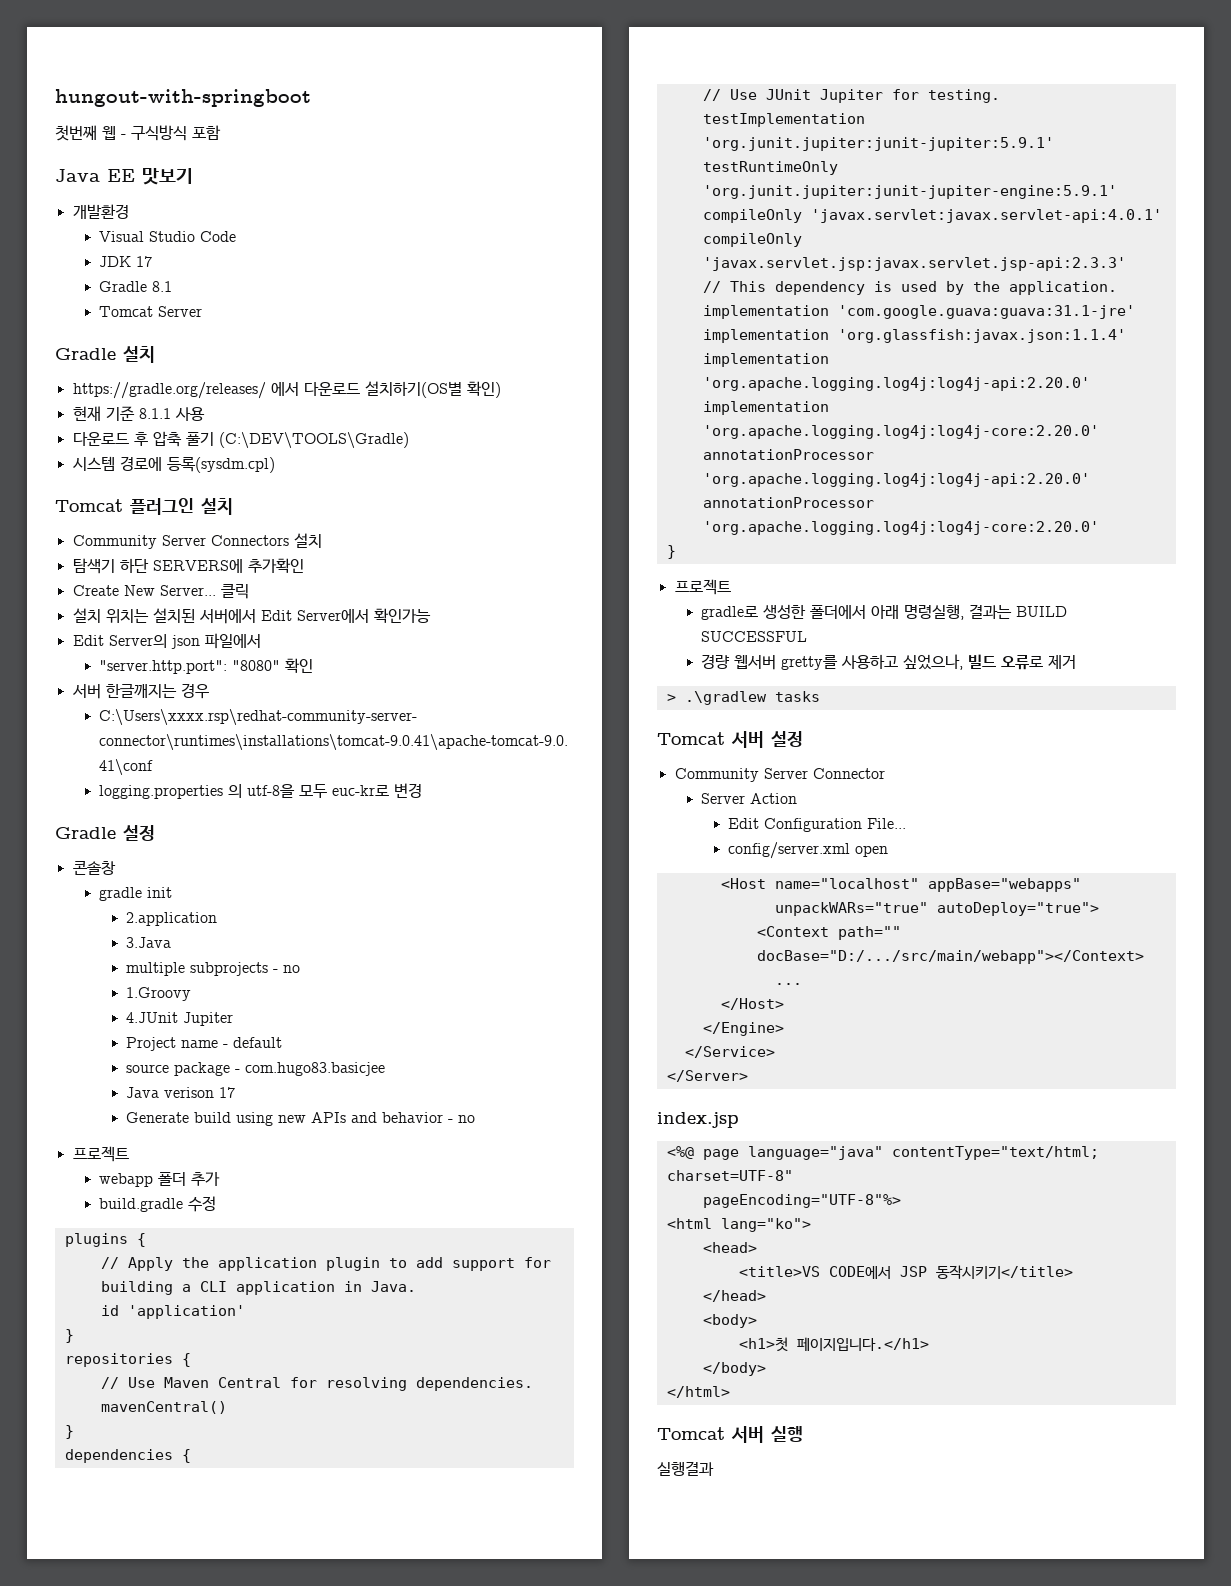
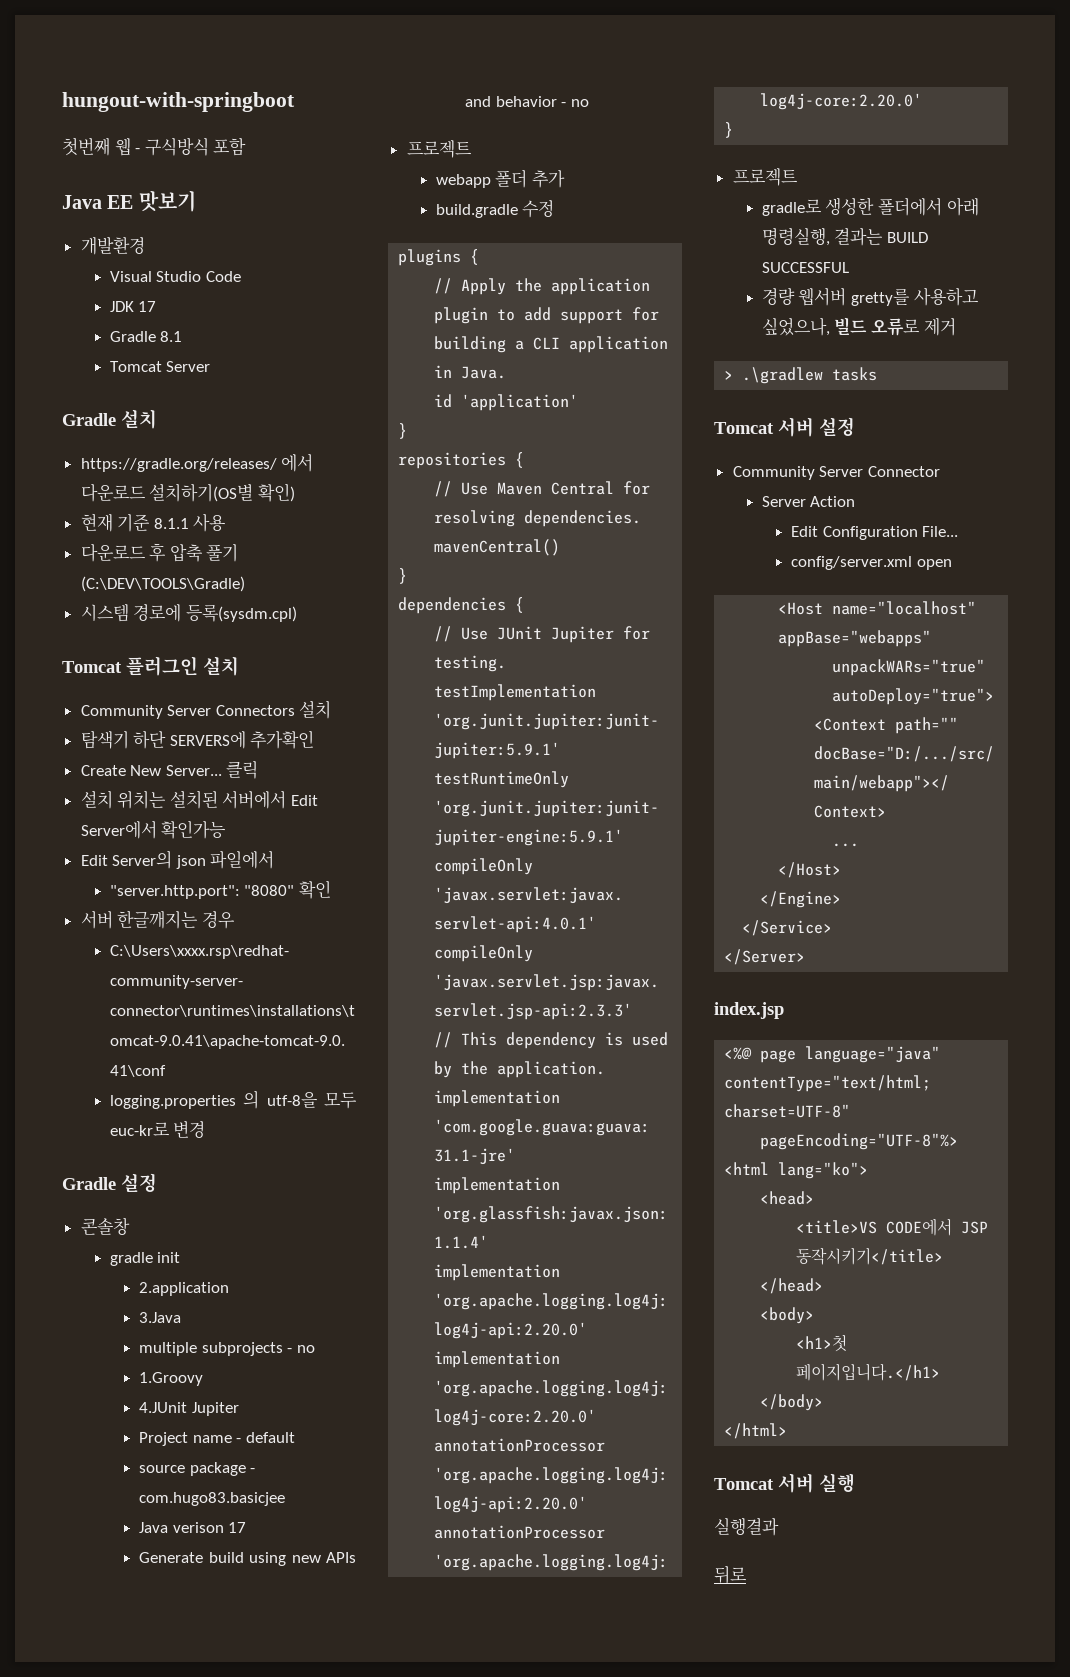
(714, 1468) none -> [714,1565,747,1584] // 뒤로

